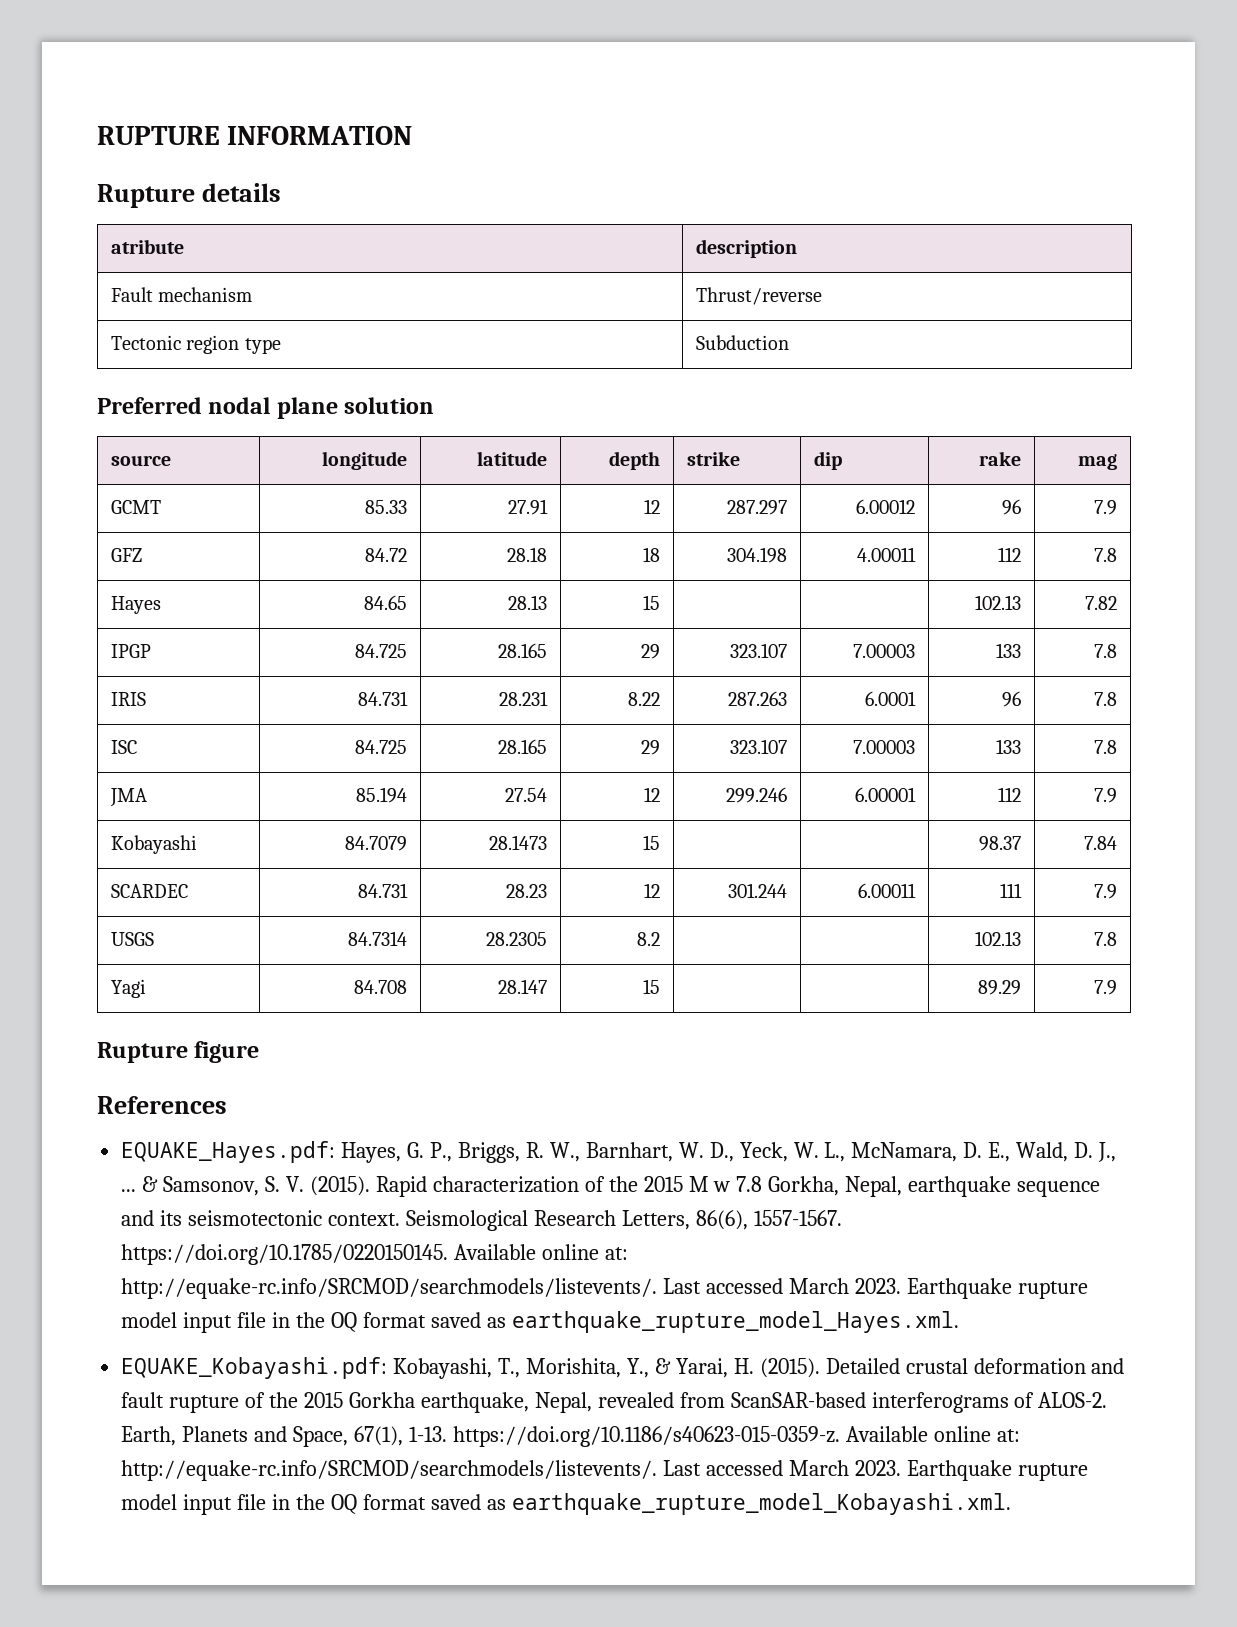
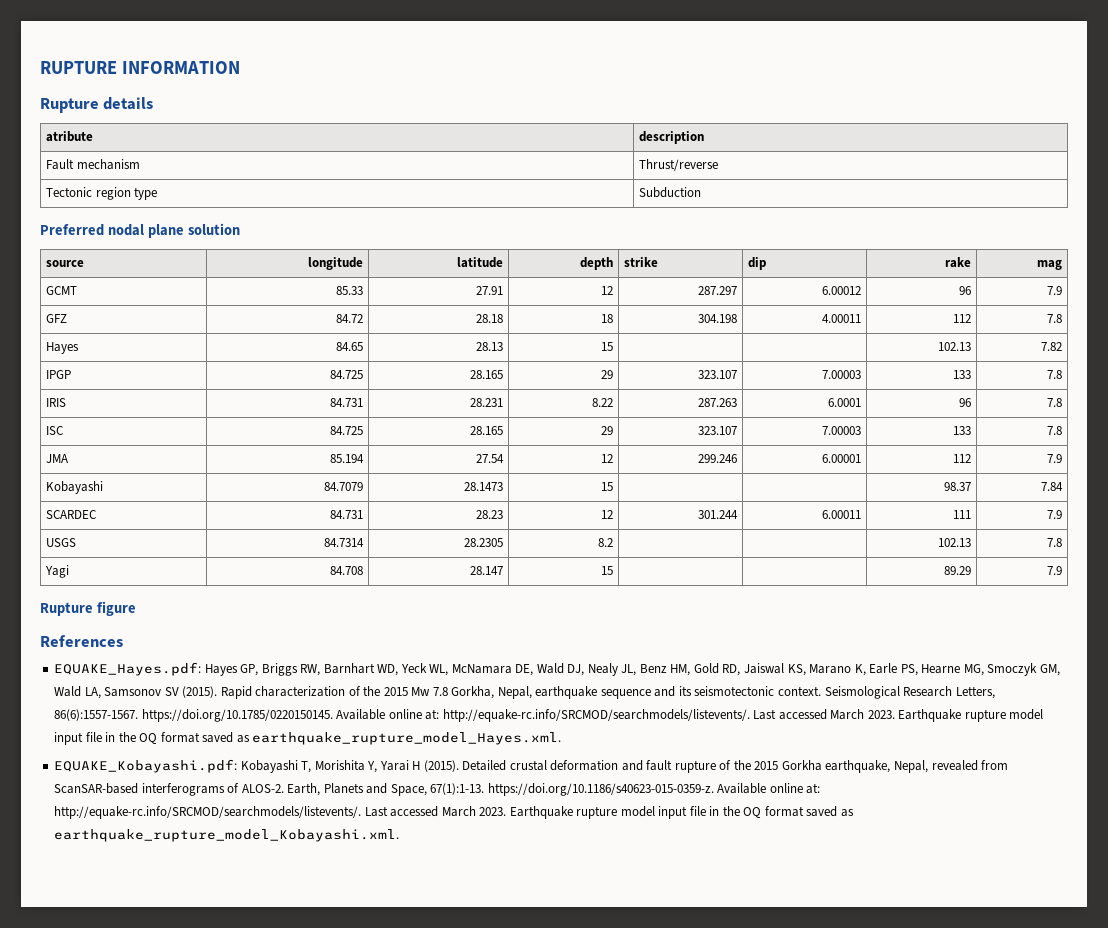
[341,1142,1117,1163] [121,1176,304,1196] Hayes, G. P., Briggs, R. W., Barnhart, W. D., Yeck, W. L., McNamara, D. E., Wald, D. J., ... & Samsonov, S. V. -> [204,663,1060,676] [54,686,179,699] Hayes GP, Briggs RW, Barnhart WD, Yeck WL, McNamara DE, Wald DJ, Nealy JL, Benz HM, Gold RD, Jaiswal KS, Marano K, Earle PS, Hearne MG, Smoczyk GM, Wald LA, Samsonov SV
[688,1176,731,1192] M w -> [411,687,431,696] Mw
[695,1210,842,1230] 86(6), 1557-1567. -> [54,709,139,721] 86(6):1557-1567.
[393,1358,754,1379] Kobayashi, T., Morishita, Y., & Yarai, H. -> [240,760,421,773] Kobayashi T, Morishita Y, Yarai H
[353,1426,447,1446] 67(1), 1-13. -> [430,783,485,795] 67(1):1-13.

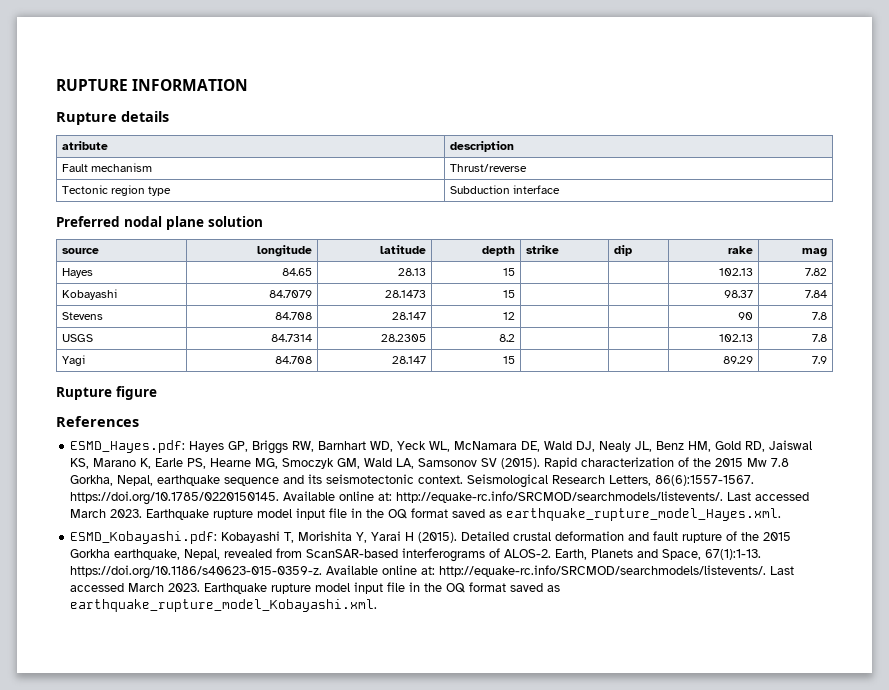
(702, 192) none -> [513,185,561,194] interface
[46,286,78,295] [335,286,363,295] [475,286,503,295] [600,286,613,295] [697,286,737,295] [821,286,861,295] [958,286,971,295] [1046,286,1062,295] [46,314,68,323] [335,314,363,323] [475,314,503,323] [600,314,613,323] [697,314,737,323] [821,314,861,323] [952,314,971,323] [1046,314,1062,323] // GCMT | 85.33 | 27.91 | 12 | 287.297 | 6.00012 | 96 | 7.9 // GFZ | 84.72 | 28.18 | 18 | 304.198 | 4.00011 | 112 | 7.8 -> (827, 252) none
[46,370,72,379] [329,370,363,379] [469,370,503,379] [600,370,613,379] [697,370,737,379] [821,370,861,379] [952,370,971,379] [1046,370,1062,379] [46,398,67,407] [329,398,363,407] [469,398,503,407] [591,398,613,407] [697,398,737,407] [827,398,861,407] [958,398,971,407] [1046,398,1062,407] [46,426,64,435] [329,426,363,435] [469,426,503,435] [600,426,613,435] [697,426,737,435] [821,426,861,435] [952,426,971,435] [1046,426,1062,435] [46,454,70,463] [329,454,364,463] [475,454,504,463] [600,454,613,463] [697,454,737,463] [821,454,861,463] [952,454,971,463] [1046,454,1062,463] // IPGP | 84.725 | 28.165 | 29 | 323.107 | 7.00003 | 133 | 7.8 // IRIS | 84.731 | 28.231 | 8.22 | 287.263 | 6.0001 | 96 | 7.8 // ISC | 84.725 | 28.165 | 29 | 323.107 | 7.00003 | 133 | 7.8 // JMA | 85.194 | 27.54 | 12 | 299.246 | 6.00001 | 112 | 7.9 -> (827, 272) none
[46,510,97,519] [329,510,363,519] [475,510,503,519] [600,510,613,519] [697,510,738,519] [821,510,861,519] [952,510,971,519] [1046,510,1062,519] SCARDEC | 84.731 | 28.23 | 12 | 301.244 | 6.00011 | 111 | 7.9 -> [62,312,104,320] [274,312,312,320] [391,312,426,320] [502,312,515,320] [737,312,753,320] [811,312,827,320] Stevens | 84.708 | 28.147 | 12 | | | 90 | 7.8
[54,662,202,676] EQUAKE_Hayes.pdf: -> [70,440,186,453] ESMD_Hayes.pdf:
[54,759,238,773] EQUAKE_Kobayashi.pdf: -> [70,531,218,544] ESMD_Kobayashi.pdf:

